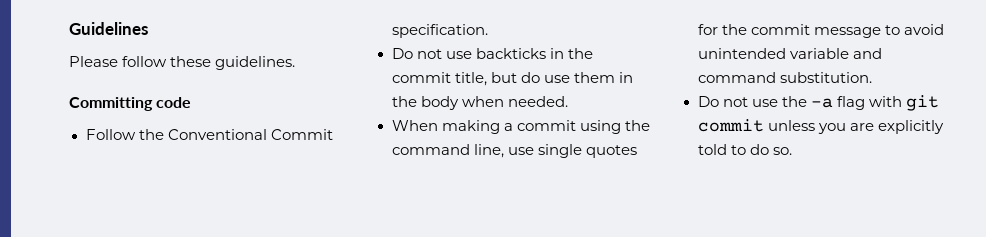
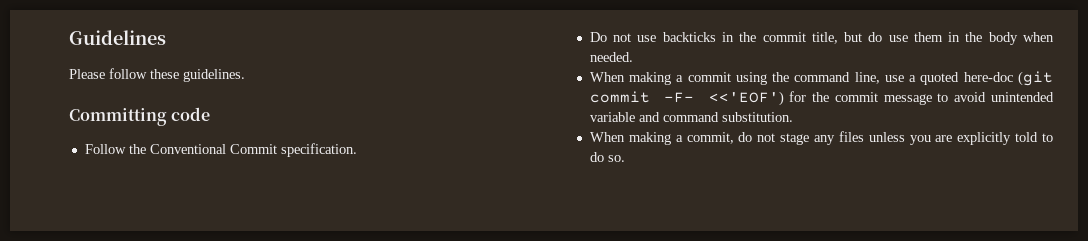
[537,144,637,158] single quotes -> [909,71,1053,86] [589,91,784,106] a quoted here-doc (git commit -F- <<'EOF')
[697,95,939,111] [697,119,764,132] Do not use the -a flag with git commit -> [589,131,864,145] When making a commit, do not stage any files

